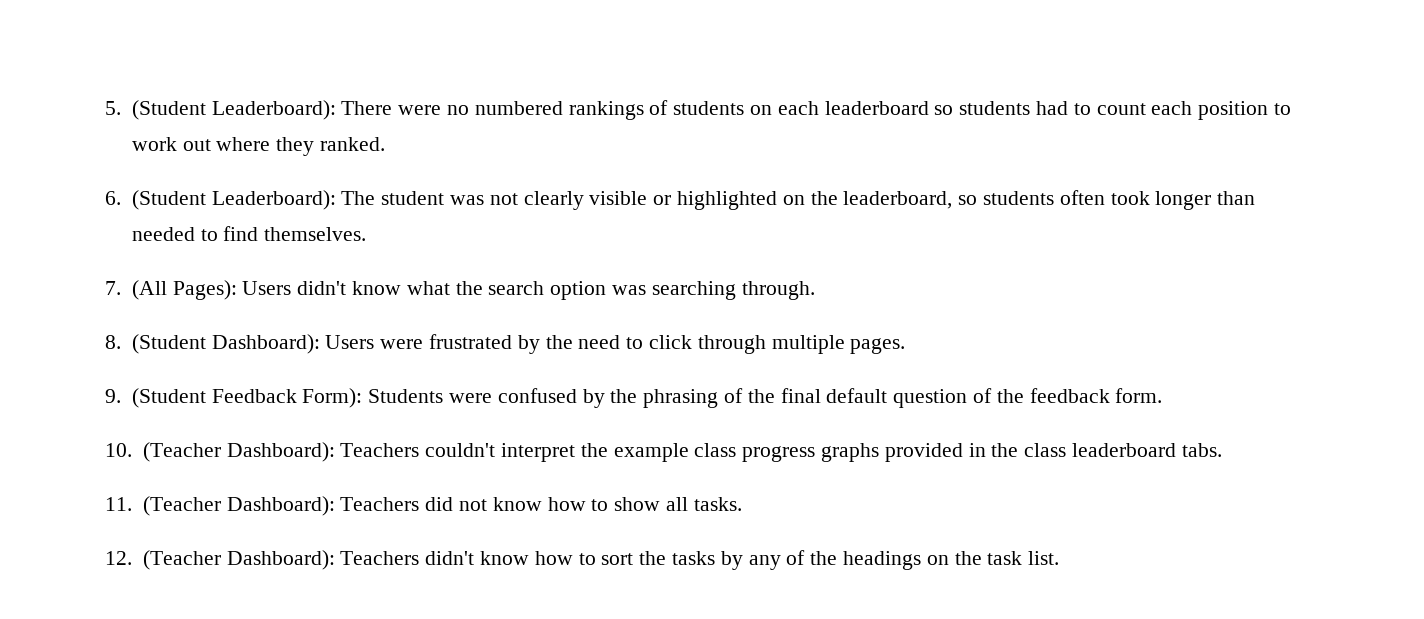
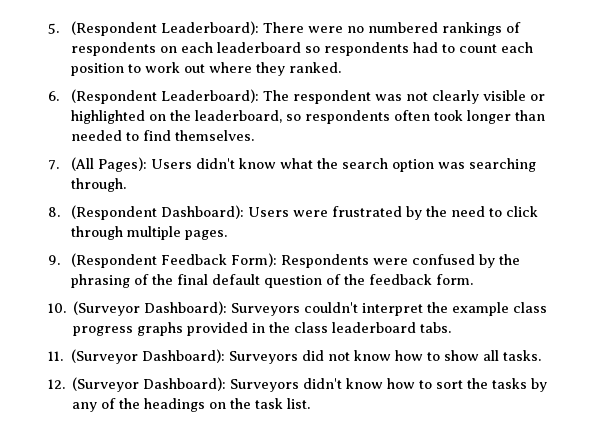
[131,100,206,120] (Student -> [70,21,157,36] (Respondent
[673,101,745,115] students -> [70,42,156,56] respondents
[959,101,1031,115] students -> [323,42,409,56] respondents
[131,190,206,210] (Student -> [70,89,157,104] (Respondent
[381,191,445,205] student -> [292,90,371,104] respondent
[983,191,1055,205] students -> [304,110,390,124] respondents
[131,334,206,354] (Student -> [70,205,157,220] (Respondent
[131,388,206,408] (Student -> [70,253,157,268] (Respondent
[368,389,444,403] Students -> [280,254,369,268] Respondents
[142,442,420,462] (Teacher Dashboard): Teachers -> [73,301,301,316] (Surveyor Dashboard): Surveyors
[142,496,420,516] (Teacher Dashboard): Teachers -> [70,349,298,364] (Surveyor Dashboard): Surveyors
[142,550,420,570] (Teacher Dashboard): Teachers -> [72,377,300,392] (Surveyor Dashboard): Surveyors

